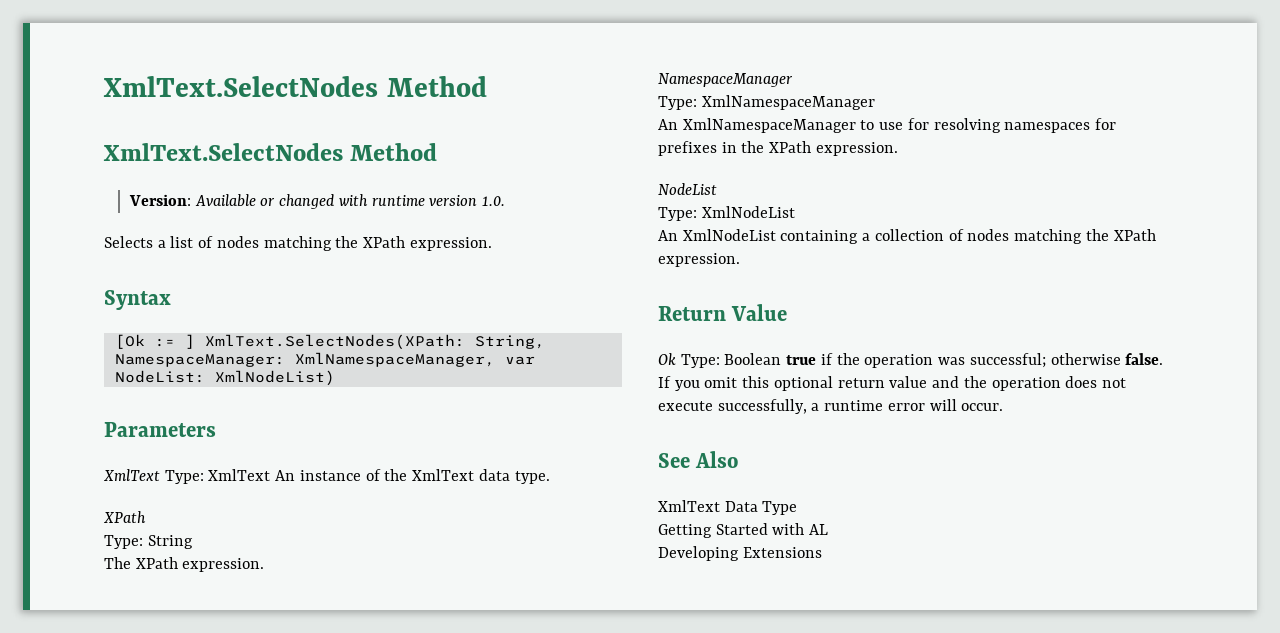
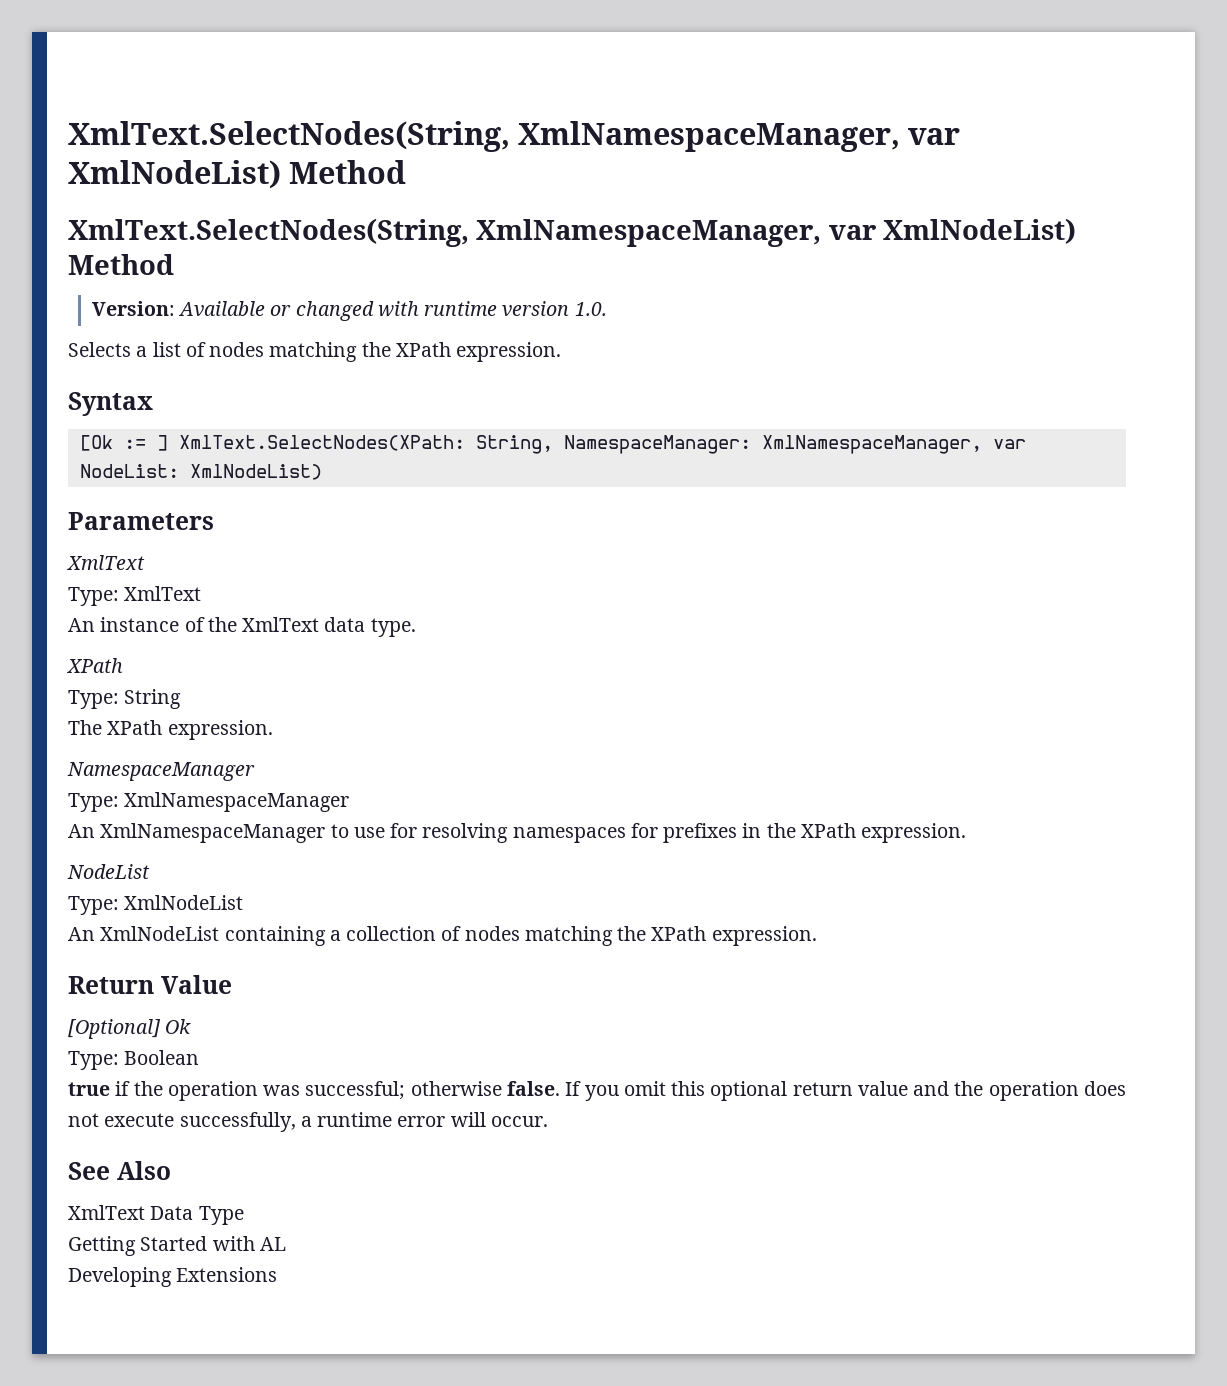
[103,76,487,97] [103,143,343,161] XmlText.SelectNodes Method // XmlText.SelectNodes -> [68,121,961,152] [68,160,407,189] [68,218,1077,247] XmlText.SelectNodes(String, XmlNamespaceManager, var XmlNodeList) Method // XmlText.SelectNodes(String, XmlNamespaceManager, var XmlNodeList)
(160, 475) none -> (145, 562) //
(271, 475) none -> (202, 593) //
(788, 312) none -> [68,1019,161,1039] [Optional]
(676, 359) none -> (192, 1026) //
(782, 359) none -> (200, 1057) //

